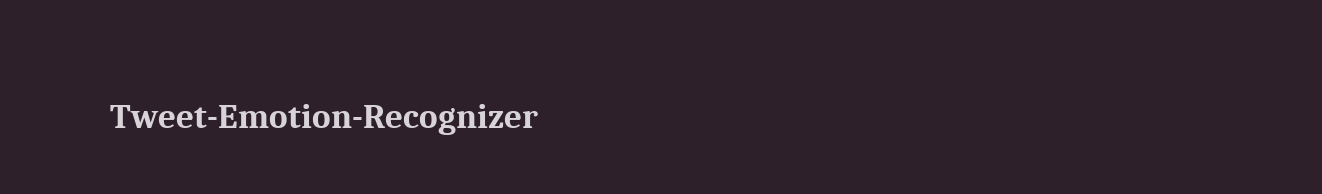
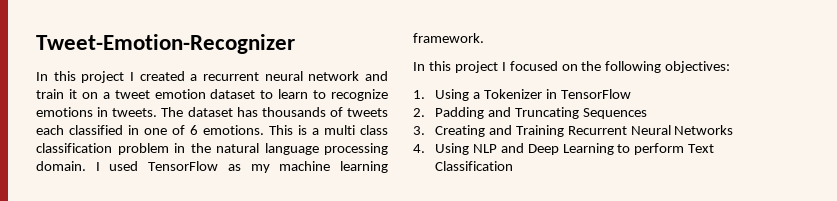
(538, 119) none -> [36,71,388,83] [36,89,388,101] [36,107,388,117] [36,125,388,135] [36,143,388,155] [36,161,388,173] [413,33,484,43] [413,61,731,73] [413,89,631,101] [413,107,647,119] [413,125,734,137] [413,143,715,155] [434,161,513,171] // In this project I created a recurrent neural network and train it on a tweet emotion dataset to learn to recognize emotions in tweets. The dataset has thousands of tweets each classified in one of 6 emotions. This is a multi class classification problem in the natural language processing domain. I used TensorFlow as my machine learning framework. // In this project I focused on the following objectives: // 1. Using a Tokenizer in TensorFlow // 2. Padding and Truncating Sequences // 3. Creating and Training Recurrent Neural Networks // 4. Using NLP and Deep Learning to perform Text Classification

